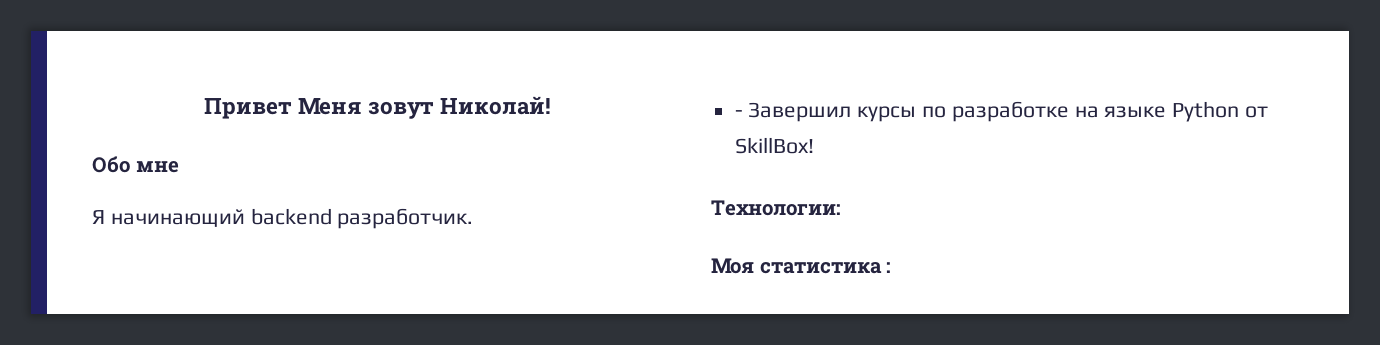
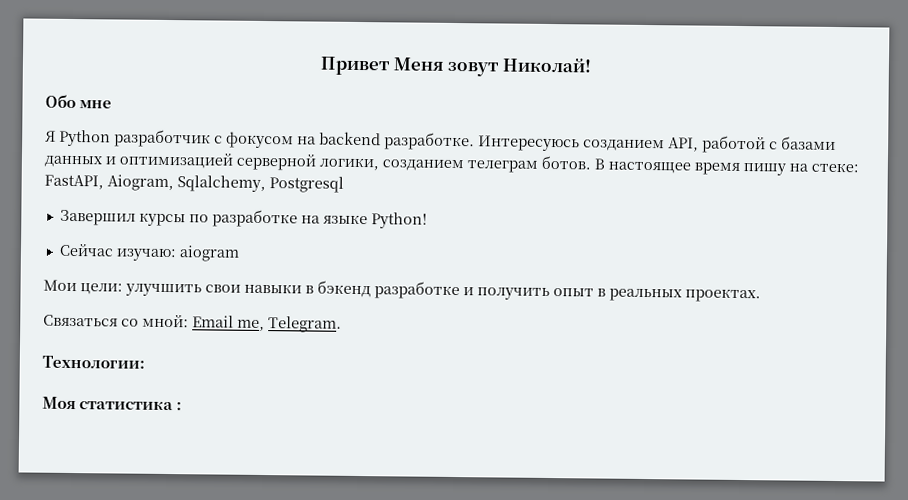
[110,208,474,229] [734,110,743,117] начинающий backend разработчик. // - -> [59,129,836,154] [44,152,859,176] [44,174,344,193] Python разработчик с фокусом на backend разработке. Интересуюсь созданием API, работой с базами данных и оптимизацией серверной логики, созданием телеграм ботов. В настоящее время пишу на стеке: FastAPI, Aiogram, Sqlalchemy, Postgresql //
[1172,101,1269,122] [734,137,814,154] Python от SkillBox! -> [370,212,427,229] [58,243,240,262] [43,279,761,303] [43,314,342,333] Python! // Сейчас изучаю: aiogram // Мои цели: улучшить свои навыки в бэкенд разработке и получить опыт в реальных проектах. // Связаться со мной: Email me, Telegram.

